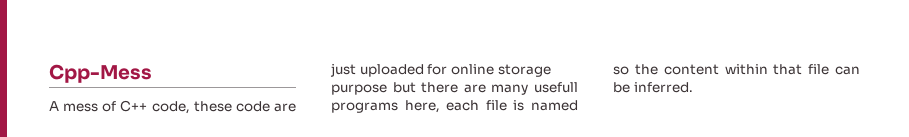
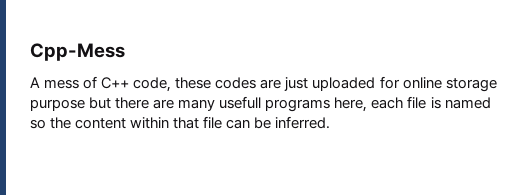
[235,101,270,112] code -> [215,77,257,89] codes

